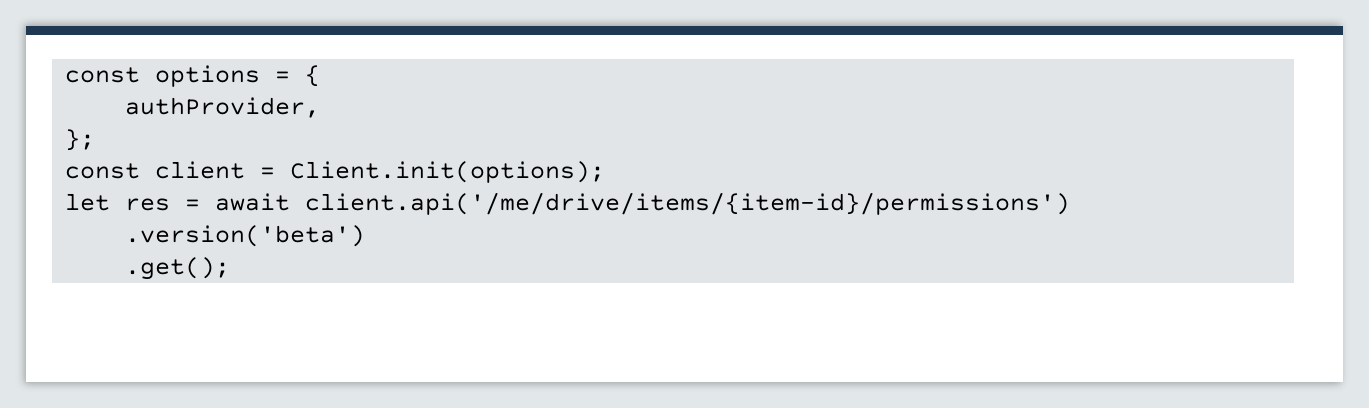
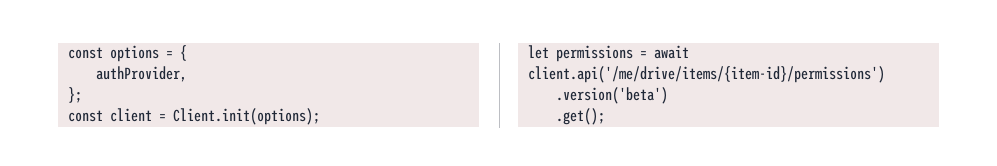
[124,198,170,211] res -> [555,45,633,62] permissions

